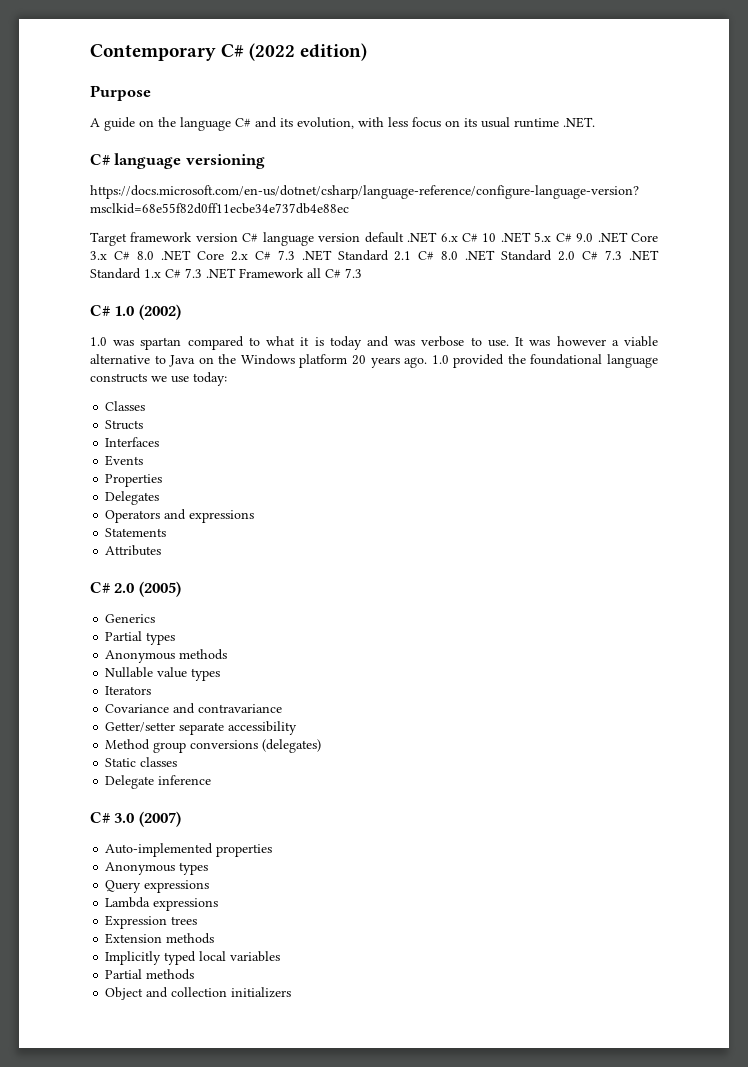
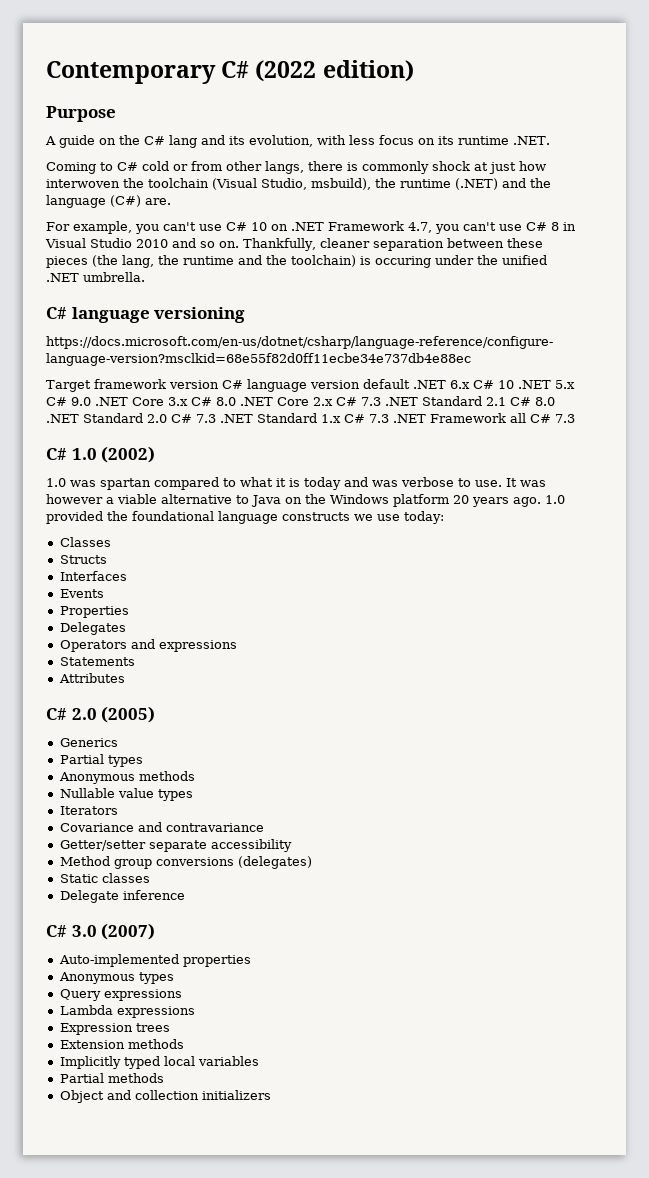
[180,117,251,131] language C# -> [144,135,197,148] C# lang
[481,117,510,128] usual -> (454, 140) none
(595, 122) none -> [46,161,546,174] [46,178,551,190] [46,195,171,208] [46,221,576,234] [45,238,543,251] [46,255,547,268] [46,272,145,282] // Coming to C# cold or from other langs, there is commonly shock at just how interwoven the toolchain (Visual Studio, msbuild), the runtime (.NET) and the language (C#) are. // For example, you can't use C# 10 on .NET Framework 4.7, you can't use C# 8 in Visual Studio 2010 and so on. Thankfully, cleaner separation between these pieces (the lang, the runtime and the toolchain) is occuring under the unified .NET umbrella.

